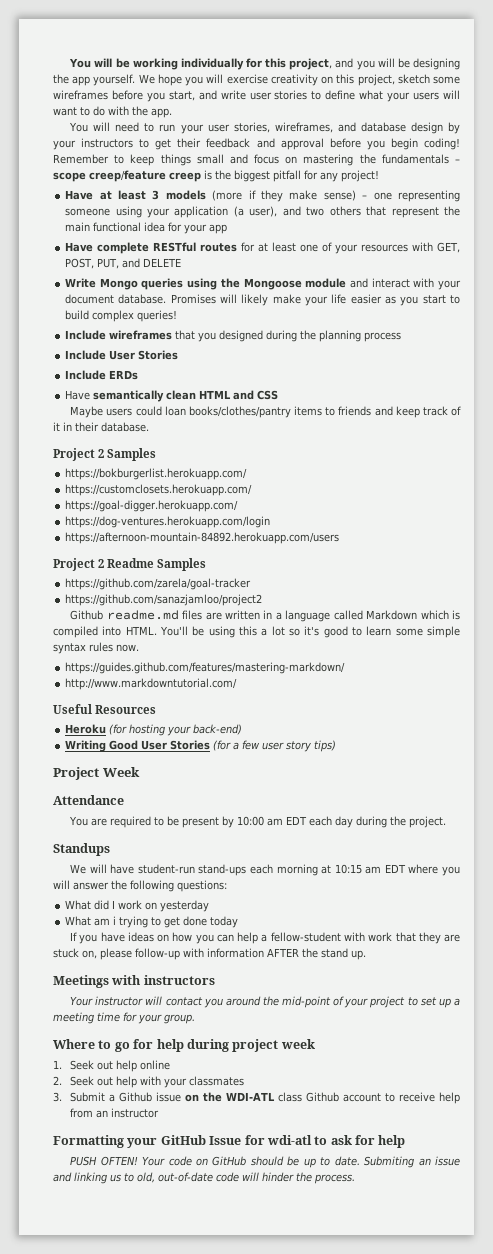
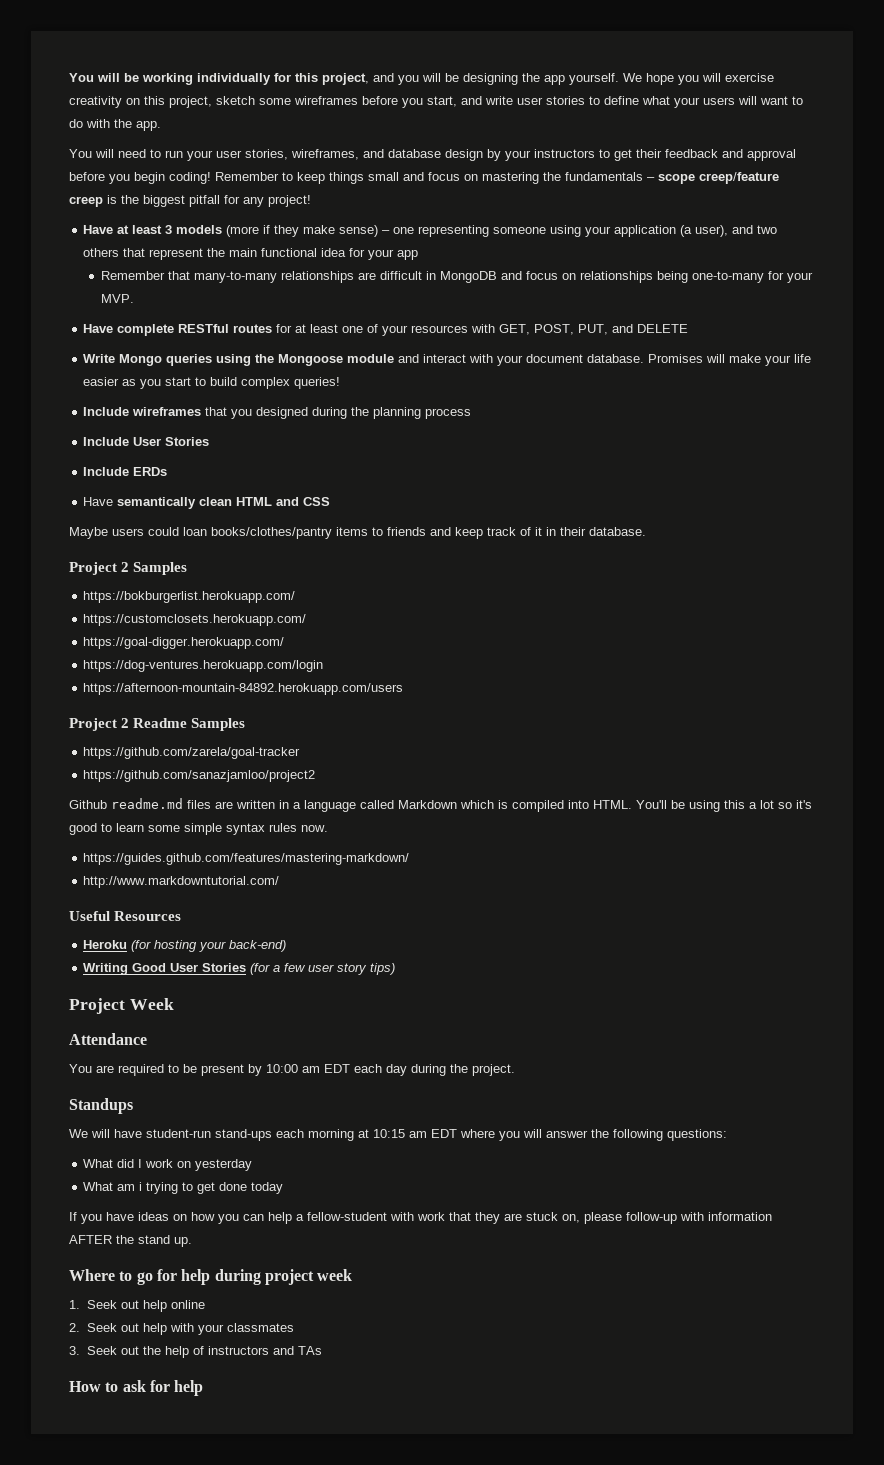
(228, 229) none -> [100,271,813,283] [100,294,134,303] // Remember that many-to-many relationships are difficult in MongoDB and focus on relationships being one-to-many for your MVP.
[241,294,269,306] likely -> (726, 358) none
[53,975,215,988] [70,996,460,1008] [53,1012,195,1024] // Meetings with instructors // Your instructor will contact you around the mid-point of your project to set up a meeting time for your group. -> (192, 1242) none
[69,1092,461,1104] [69,1108,159,1118] [53,1135,406,1148] [70,1156,460,1168] [53,1172,355,1184] Submit a Github issue on the WDI-ATL class Github account to receive help from an instructor // Formatting your GitHub Issue for wdi-atl to ask for help // PUSH OFTEN! Your code on GitHub should be up to date. Submiting an issue and linking us to old, out-of-date code will hinder the process. -> [86,1346,322,1358] [69,1380,204,1396] Seek out the help of instructors and TAs // How to ask for help

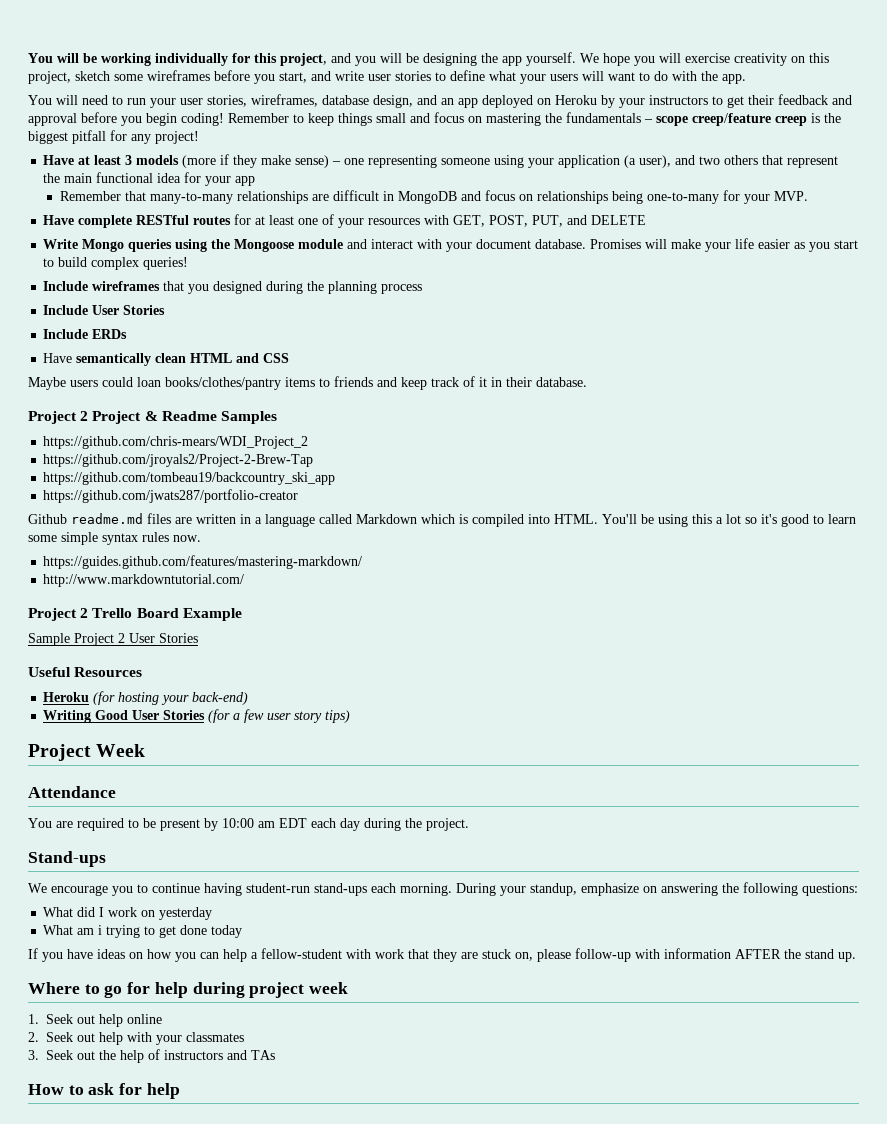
[363,149,483,161] and database design -> [322,95,597,108] database design, and an app deployed on Heroku
[133,562,188,575] [83,591,296,603] [83,614,307,626] [83,637,285,649] [83,660,324,672] [83,683,404,695] [69,718,246,731] [83,747,301,759] [83,770,316,782] Samples // https://bokburgerlist.herokuapp.com/ // https://customclosets.herokuapp.com/ // https://goal-digger.herokuapp.com/ // https://dog-ventures.herokuapp.com/login // https://afternoon-mountain-84892.herokuapp.com/users // Project 2 Readme Samples // https://github.com/zarela/goal-tracker // https://github.com/sanazjamloo/project2 -> [92,411,277,424] [43,436,309,449] [43,454,314,467] [43,472,336,485] [43,489,299,503] Project & Readme Samples // https://github.com/chris-mears/WDI_Project_2 // https://github.com/jroyals2/Project-2-Brew-Tap // https://github.com/tombeau19/backcountry_ski_app // https://github.com/jwats287/portfolio-creator
(280, 882) none -> [28,608,242,621] [28,633,198,646] // Project 2 Trello Board Example // Sample Project 2 User Stories
[69,1098,133,1114] [69,1129,588,1141] Standups // We will have student-run stand-ups each morning at 10:15 am EDT where you will answer -> [28,851,106,867] [28,883,718,896] Stand-ups // We encourage you to continue having student-run stand-ups each morning. During your standup, emphasize on answering

